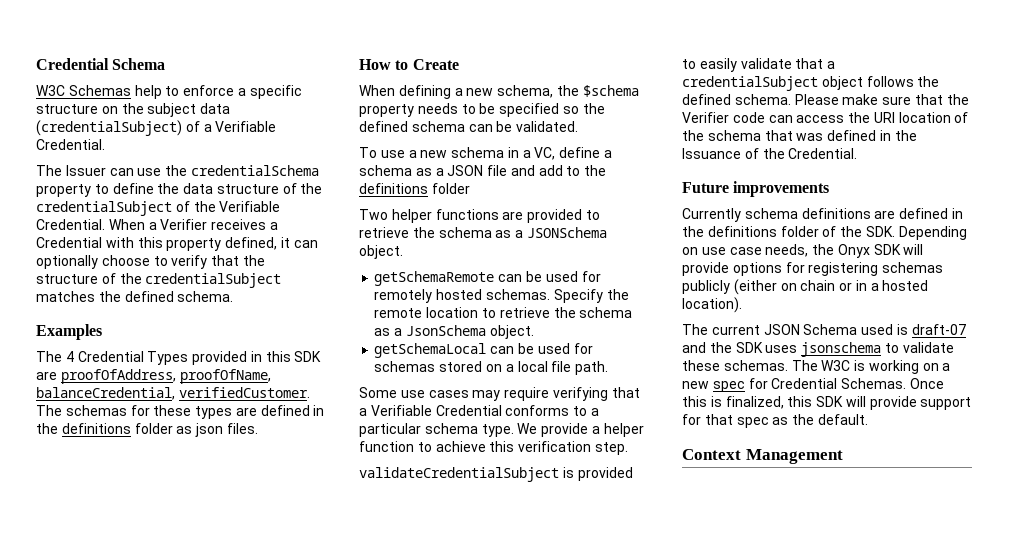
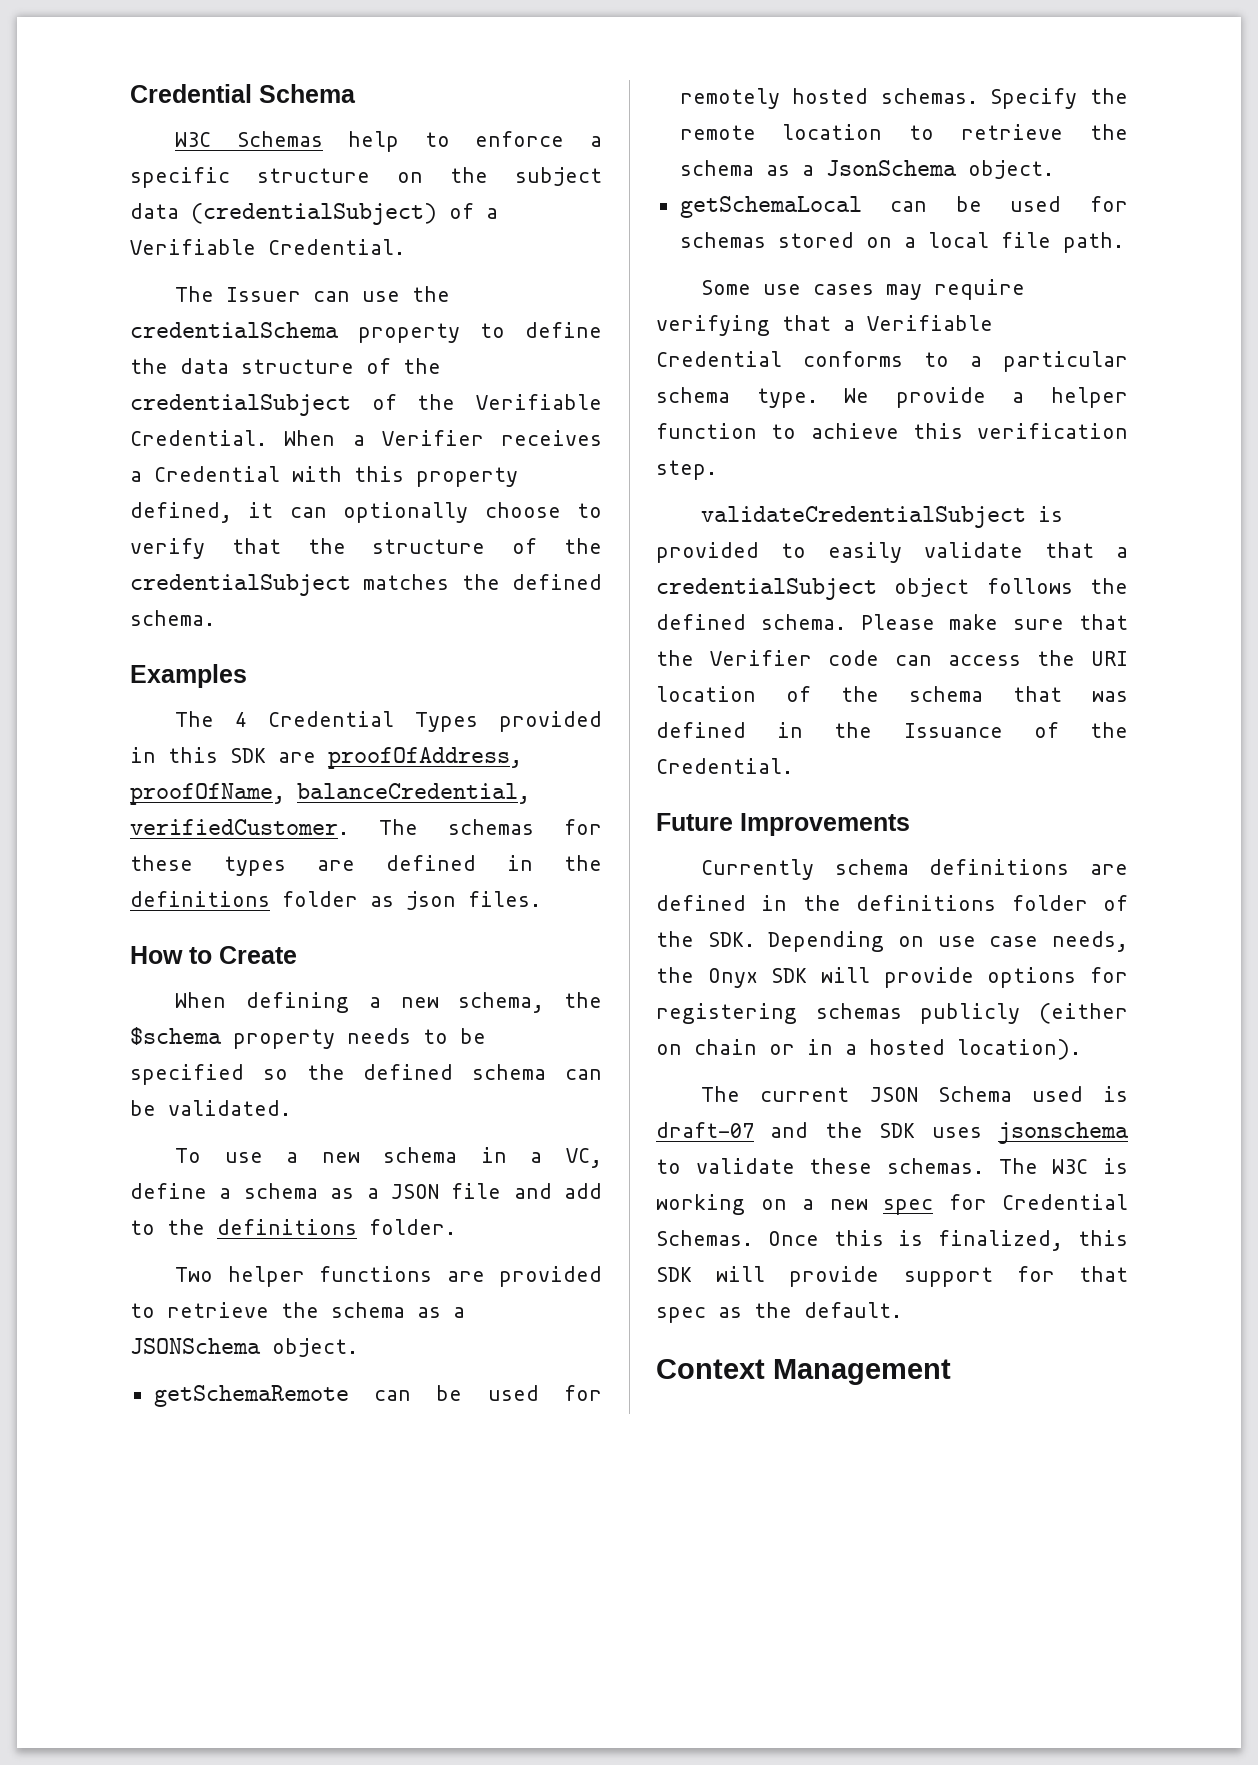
[431,183,470,194] folder -> [369,1219,456,1235] folder.
[733,181,830,197] improvements -> [740,813,910,836] Improvements

